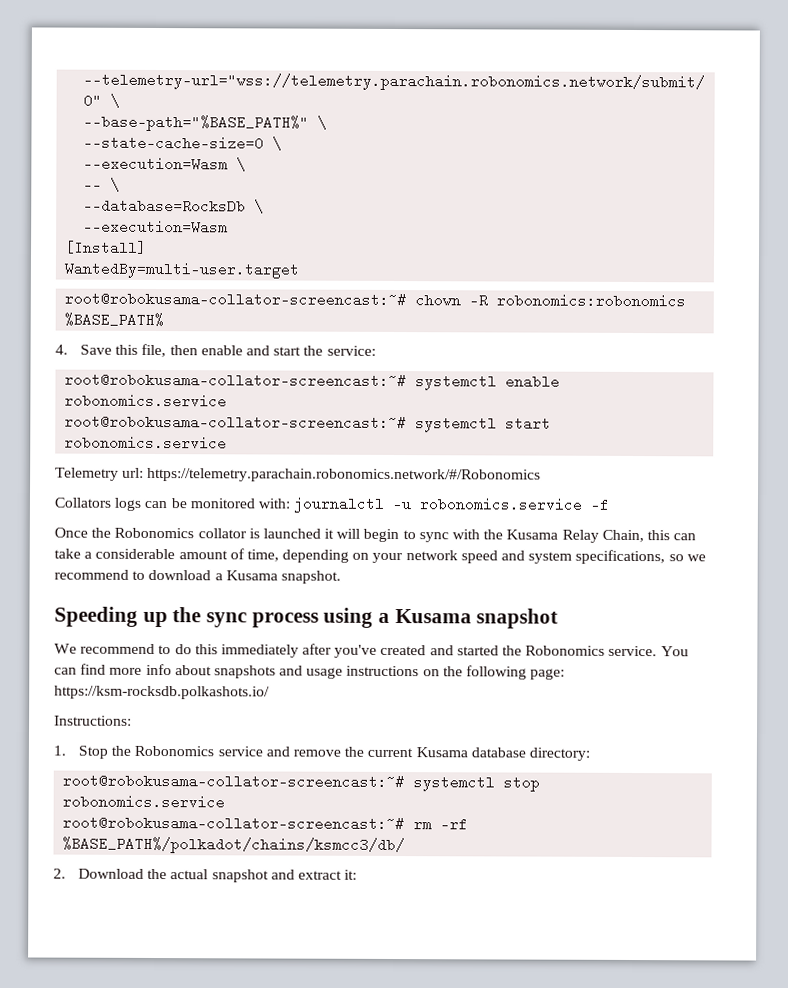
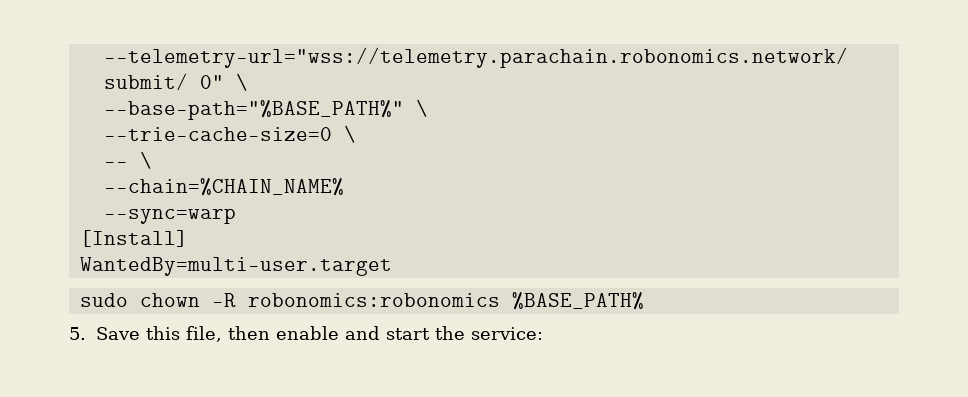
[83,135,283,151] [83,156,229,172] --state-cache-size=0 \ // --execution=Wasm -> [103,127,332,141] --trie-cache-size=0
[83,198,265,214] [83,219,229,235] --database=RocksDb \ // --execution=Wasm -> [103,178,344,196] [103,208,236,224] --chain=%CHAIN_NAME% // --sync=warp
[64,291,408,308] root@robokusama-collator-screencast:~# -> [79,293,128,307] sudo
[55,344,68,355] 4. -> [69,327,86,340] 5.
[64,372,561,391] [64,393,228,409] [64,414,552,433] [64,435,228,451] [55,467,542,483] [54,496,610,513] [54,527,697,543] [54,548,706,565] [54,569,341,584] [54,606,559,629] [54,643,689,658] [54,663,566,680] [54,685,270,700] [54,715,132,726] [53,745,590,761] [62,773,541,792] [62,794,226,810] [62,815,469,832] [62,836,406,855] [53,868,358,883] // root@robokusama-collator-screencast:~# systemctl enable robonomics.service // root@robokusama-collator-screencast:~# systemctl start robonomics.service // Telemetry url: https://telemetry.parachain.robonomics.network/#/Robonomics // Collators logs can be monitored with: journalctl -u robonomics.service -f // Once the Robonomics collator is launched it will begin to sync with the Kusama Relay Chain, this can take a considerable amount of time, depending on your network speed and system specifications, so we recommend to download a Kusama snapshot. // Speeding up the sync process using a Kusama snapshot // We recommend to do this immediately after you've created and started the Robonomics service. You can find more info about snapshots and usage instructions on the following page: https://ksm-rocksdb.polkashots.io/ // Instructions: // 1. Stop the Robonomics service and remove the current Kusama database directory: // root@robokusama-collator-screencast:~# systemctl stop robonomics.service // root@robokusama-collator-screencast:~# rm -rf %BASE_PATH%/polkadot/chains/ksmcc3/db/ // 2. Download the actual snapshot and extract it: -> (543, 333) none

